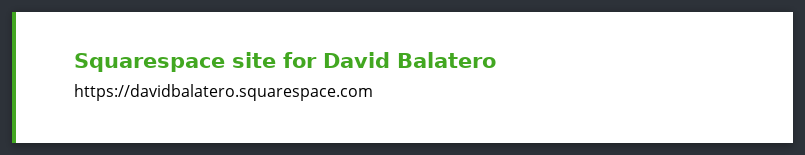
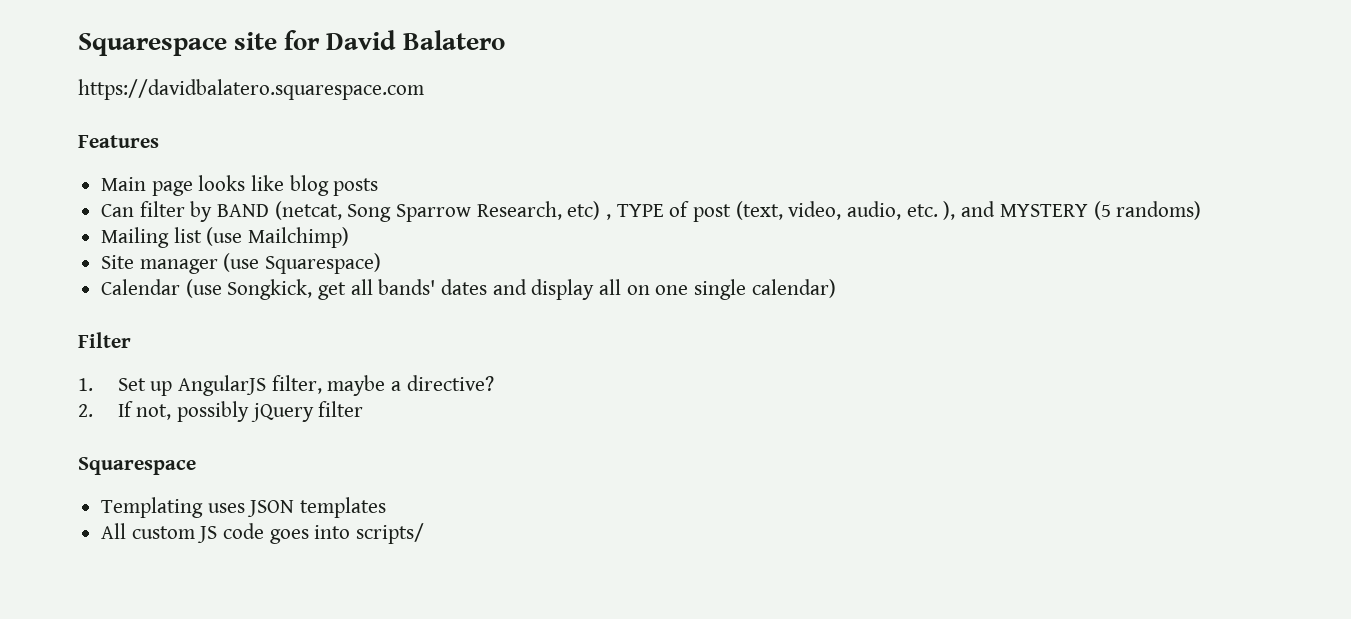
(373, 92) none -> [78,135,159,148] [101,175,379,196] [101,201,1202,222] [101,227,350,248] [101,253,382,274] [101,279,836,300] [78,332,131,348] [78,375,494,396] [78,401,364,422] [78,457,196,475] [101,497,387,518] [101,523,425,544] // Features // Main page looks like blog posts // Can filter by BAND (netcat, Song Sparrow Research, etc) , TYPE of post (text, video, audio, etc. ), and MYSTERY (5 randoms) // Mailing list (use Mailchimp) // Site manager (use Squarespace) // Calendar (use Songkick, get all bands' dates and display all on one single calendar) // Filter // 1. Set up AngularJS filter, maybe a directive? // 2. If not, possibly jQuery filter // Squarespace // Templating uses JSON templates // All custom JS code goes into scripts/

